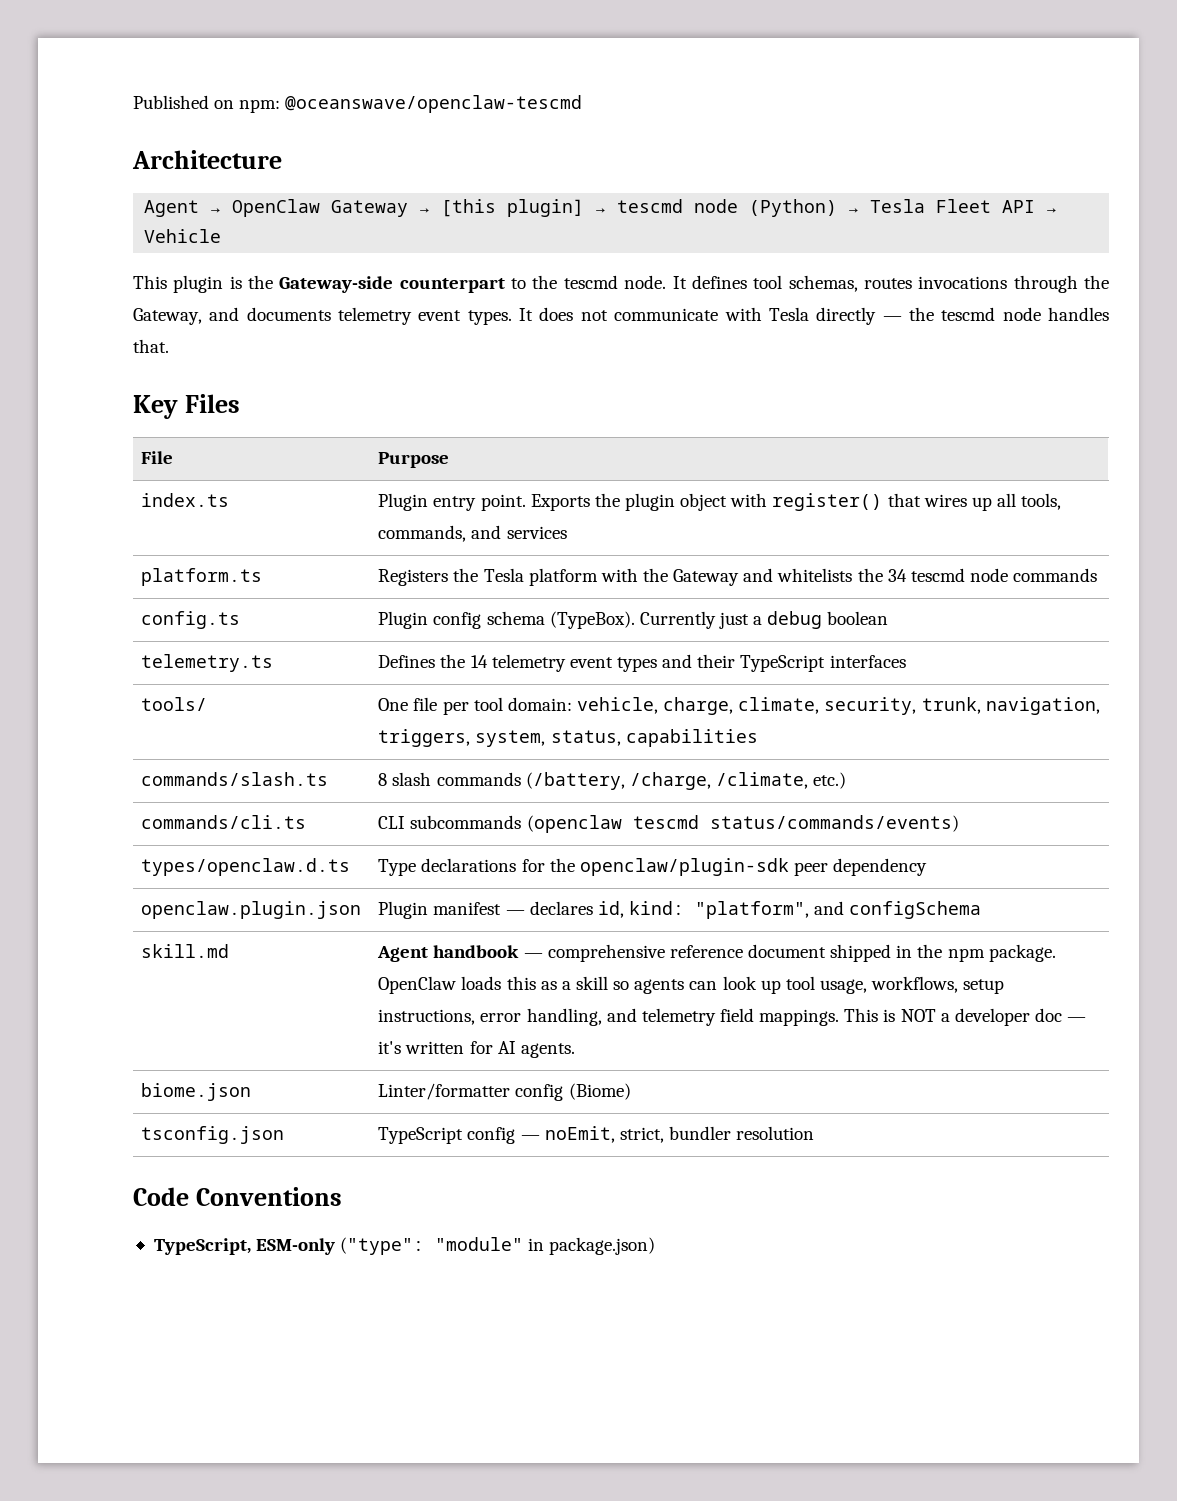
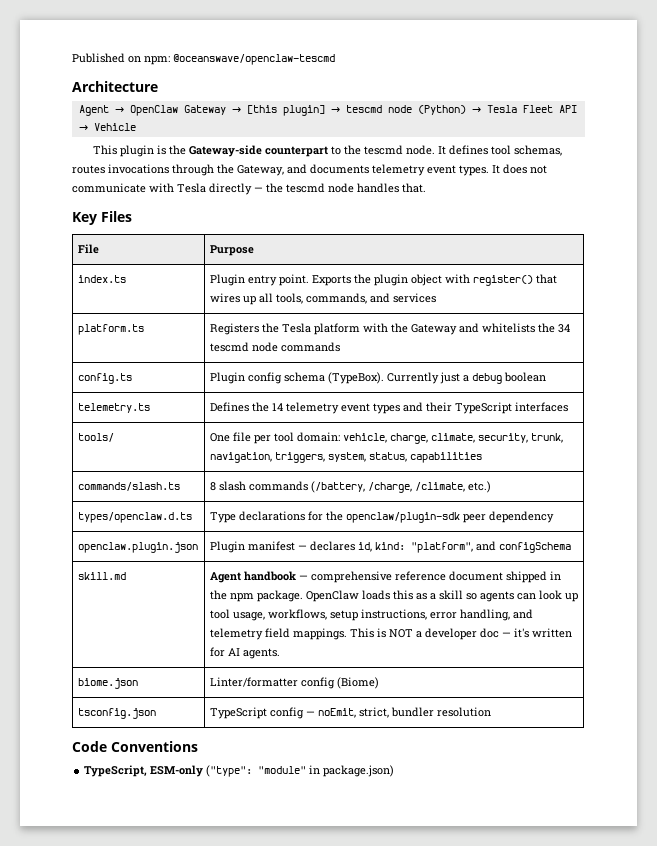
[141,815,307,829] [378,815,959,833] // commands/cli.ts | CLI subcommands (openclaw tescmd status/commands/events) -> (491, 487) none

